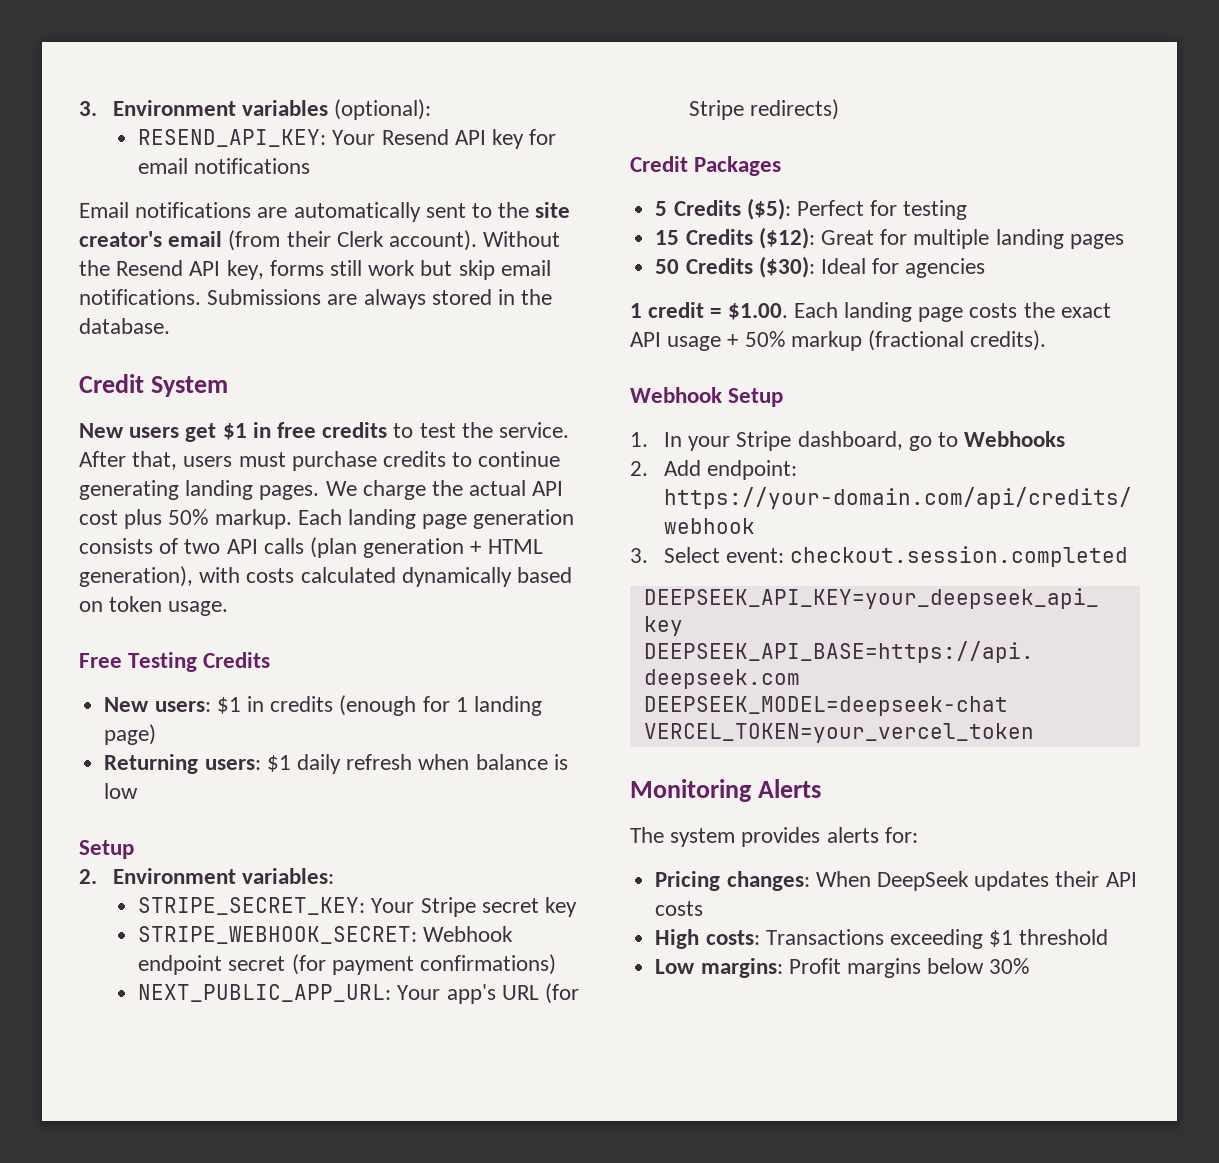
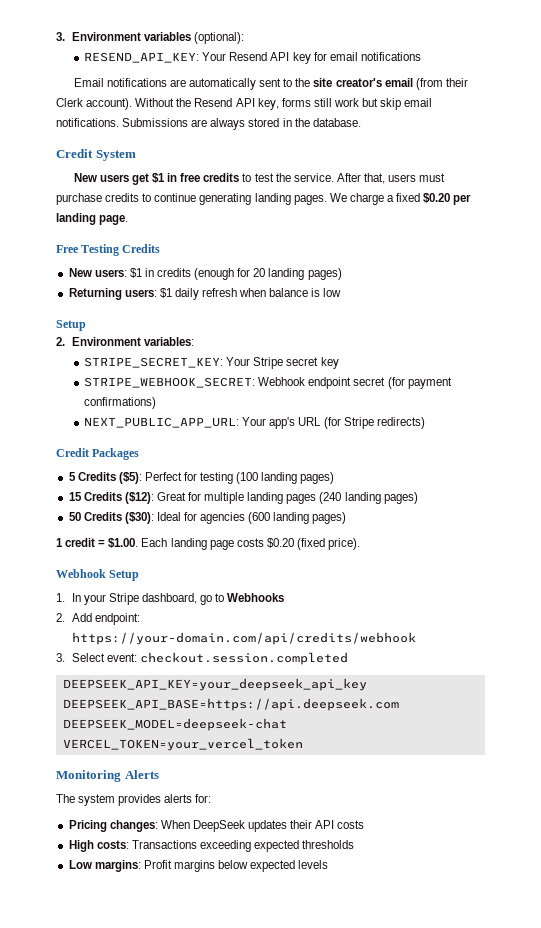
[432,480,564,496] [79,509,575,529] [79,537,543,558] [79,566,573,587] [79,596,229,616] the actual API cost plus 50% markup. Each landing page generation consists of two API calls (plan generation + HTML generation), with costs calculated dynamically based on token usage. -> [386,193,472,205] [56,213,129,225] a fixed $0.20 per landing page.
[455,696,542,716] [104,724,157,745] 1 landing page) -> [253,268,342,280] 20 landing pages)
(968, 210) none -> [236,472,335,484] (100 landing pages)
(1124, 241) none -> [319,492,418,504] (240 landing pages)
(986, 268) none -> [248,512,347,524] (600 landing pages)
[1023,302,1111,318] [630,330,1047,351] the exact API usage + 50% markup (fractional credits). -> [266,538,361,550] $0.20 (fixed price).
[989,929,1109,947] $1 threshold -> [254,840,355,852] expected thresholds
[989,958,1030,974] 30% -> [250,860,329,872] expected levels

